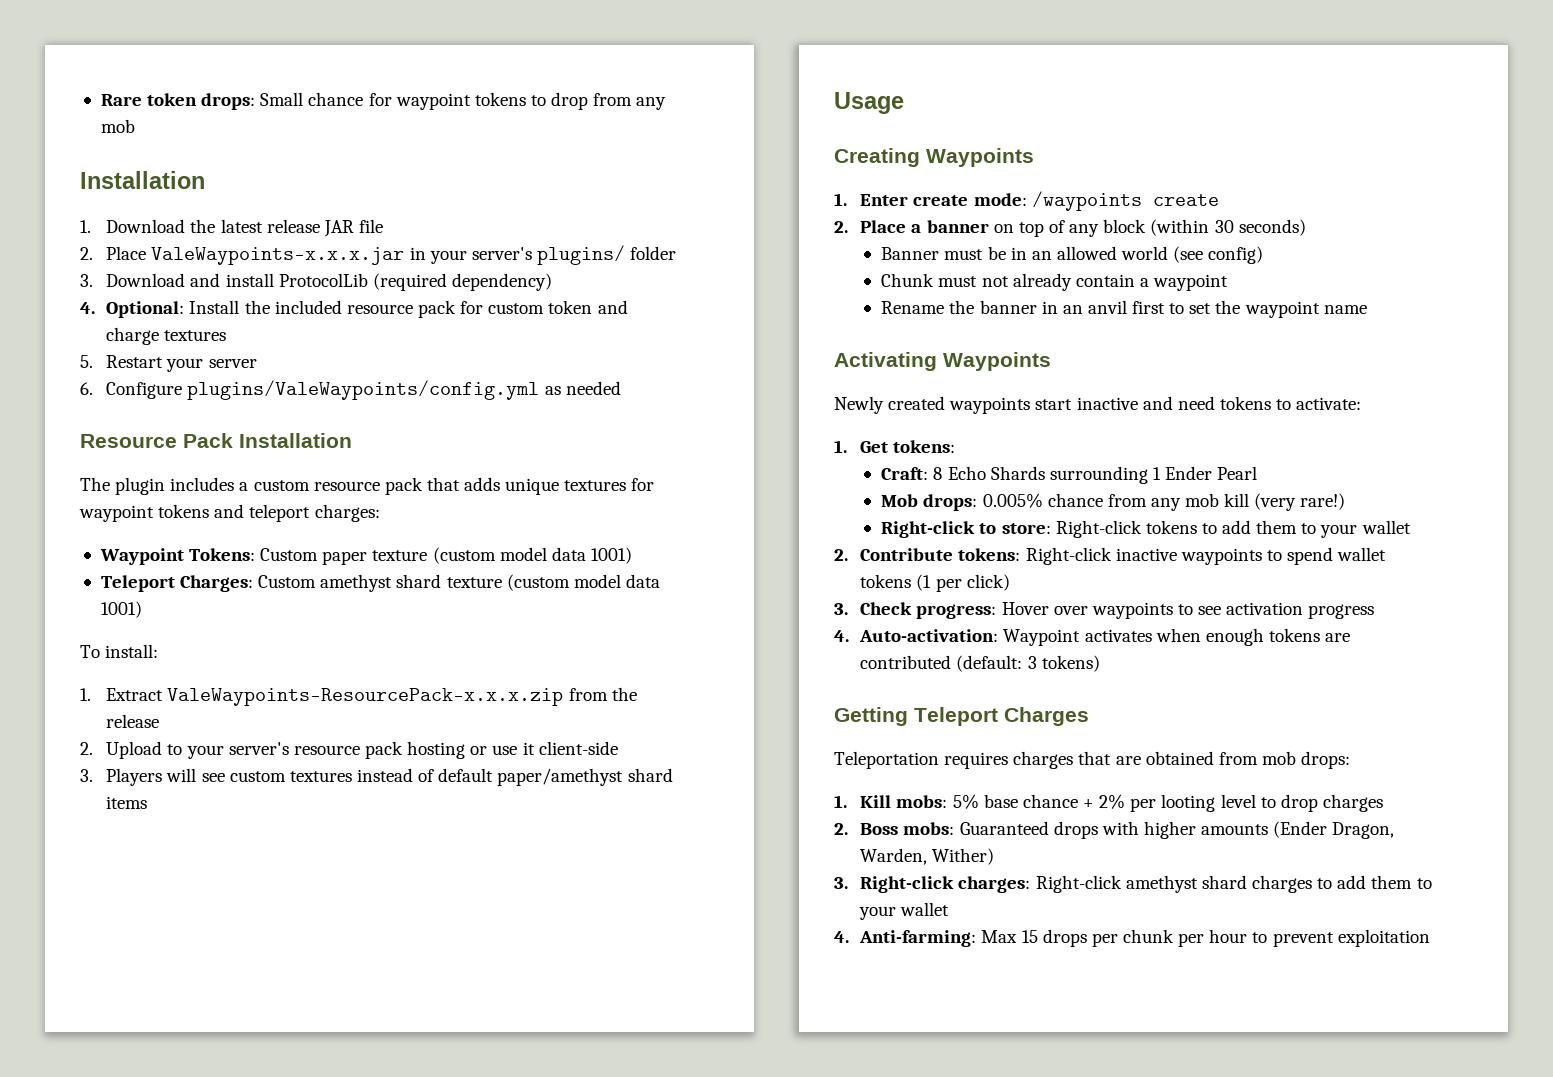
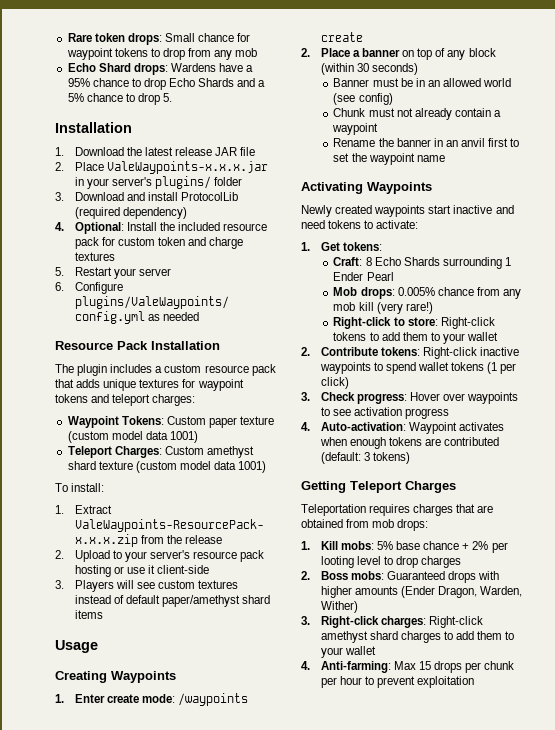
(135, 126) none -> [67,63,254,75] [67,78,266,90] [67,93,173,105] // Echo Shard drops: Wardens have a 95% chance to drop Echo Shards and a 5% chance to drop 5.

